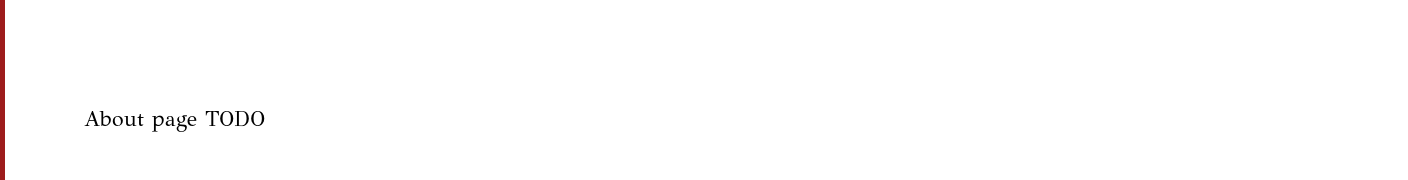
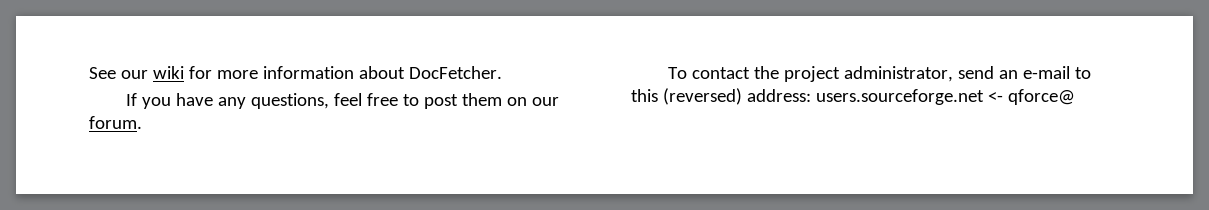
[84,110,265,132] About page TODO -> [89,66,502,79] [126,93,560,109] [89,116,142,129] [668,66,1092,82] [631,88,1075,105] See our wiki for more information about DocFetcher. // If you have any questions, feel free to post them on our forum. // To contact the project administrator, send an e-mail to this (reversed) address: users.sourceforge.net <- qforce@

